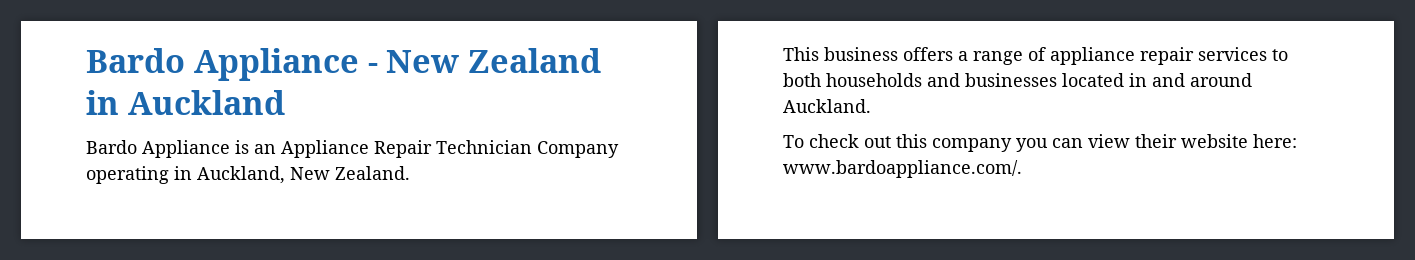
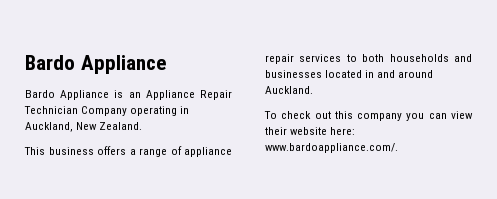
[86,48,602,81] [86,90,285,115] Bardo Appliance - New Zealand in Auckland -> [25,55,167,74] Bardo Appliance

